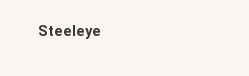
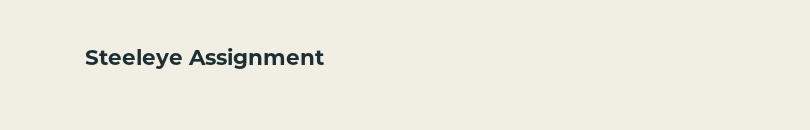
(101, 32) none -> [188,48,324,69] Assignment

